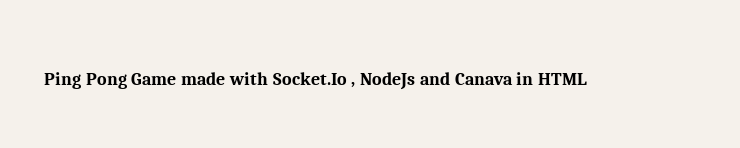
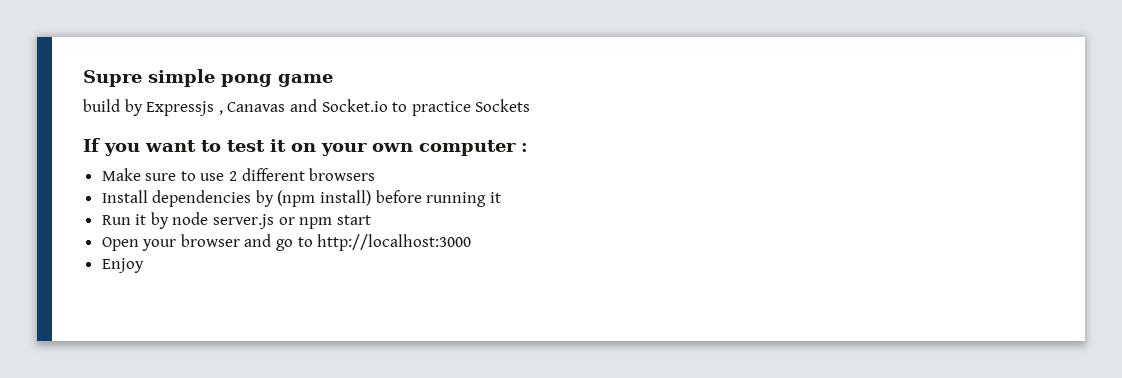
[44,72,587,90] Ping Pong Game made with Socket.Io , NodeJs and Canava in HTML -> [83,69,333,87] [83,99,531,116] [83,138,528,156] [101,168,376,181] [101,190,501,207] [101,212,371,229] [101,234,472,251] [101,258,144,273] Supre simple pong game // build by Expressjs , Canavas and Socket.io to practice Sockets // If you want to test it on your own computer : // Make sure to use 2 different browsers // Install dependencies by (npm install) before running it // Run it by node server.js or npm start // Open your browser and go to http://localhost:3000 // Enjoy

